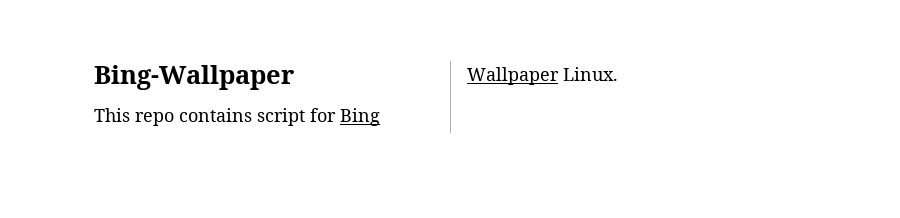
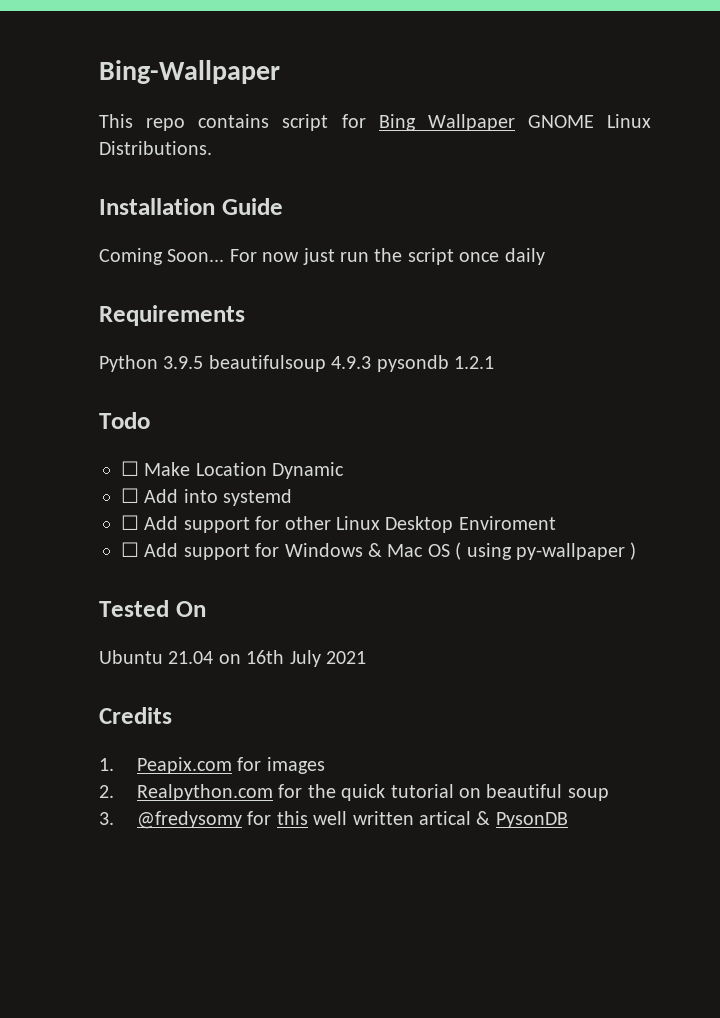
[563,67,618,81] Linux. -> [527,114,651,128] [99,141,212,155] [99,198,283,215] [99,248,545,265] [99,305,245,326] [99,355,494,372] [99,412,150,429] [121,461,345,479] [121,488,293,506] [121,515,556,533] [121,542,637,560] [99,600,206,617] [99,650,366,667] [99,707,172,724] [99,757,325,774] [99,784,609,801] [99,811,568,829] GNOME Linux Distributions. // Installation Guide // Coming Soon... For now just run the script once daily // Requirements // Python 3.9.5 beautifulsoup 4.9.3 pysondb 1.2.1 // Todo // ☐ Make Location Dynamic // ☐ Add into systemd // ☐ Add support for other Linux Desktop Enviroment // ☐ Add support for Windows & Mac OS ( using py-wallpaper ) // Tested On // Ubuntu 21.04 on 16th July 2021 // Credits // 1. Peapix.com for images // 2. Realpython.com for the quick tutorial on beautiful soup // 3. @fredysomy for this well written artical & PysonDB

